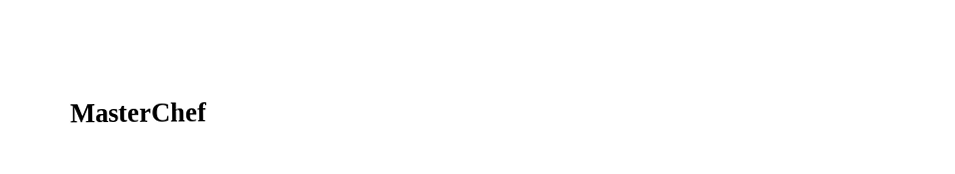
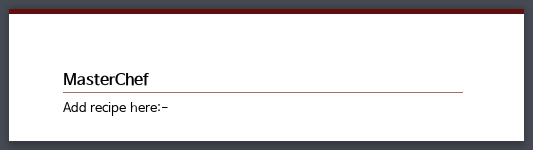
(208, 112) none -> [63,102,169,116] // Add recipe here:-

